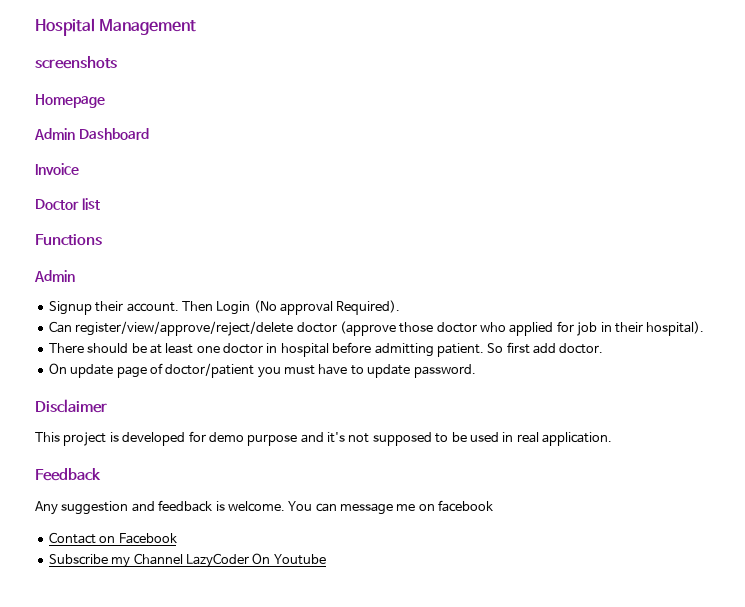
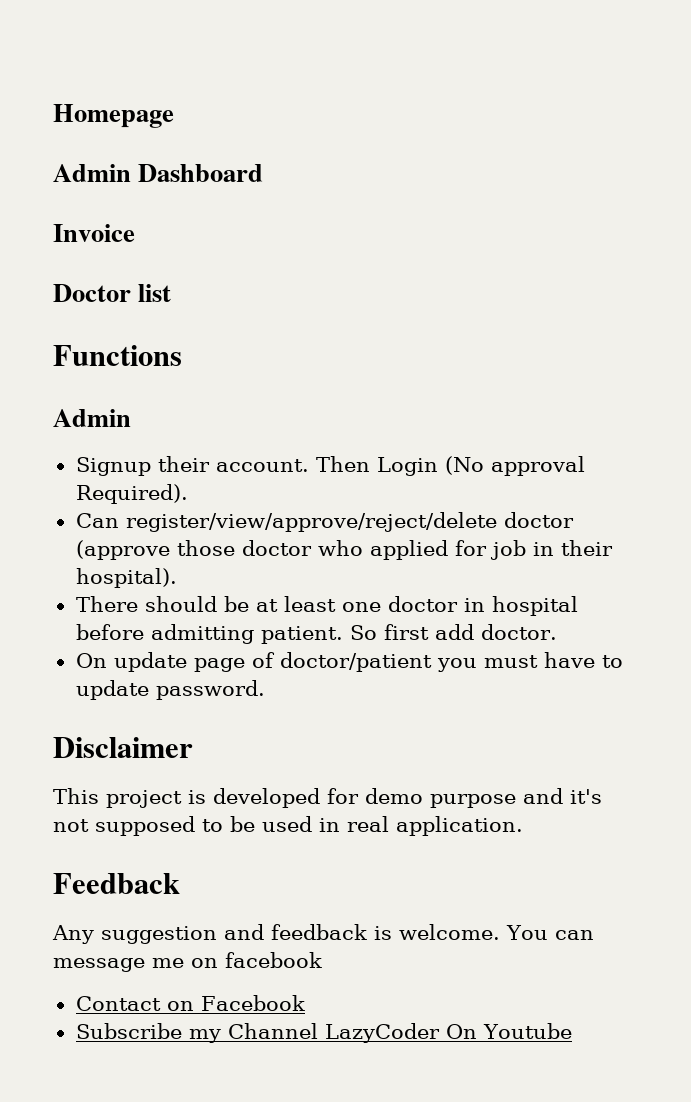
[35,18,197,36] [35,56,117,69] Hospital Management // screenshots // -> (53, 116) none

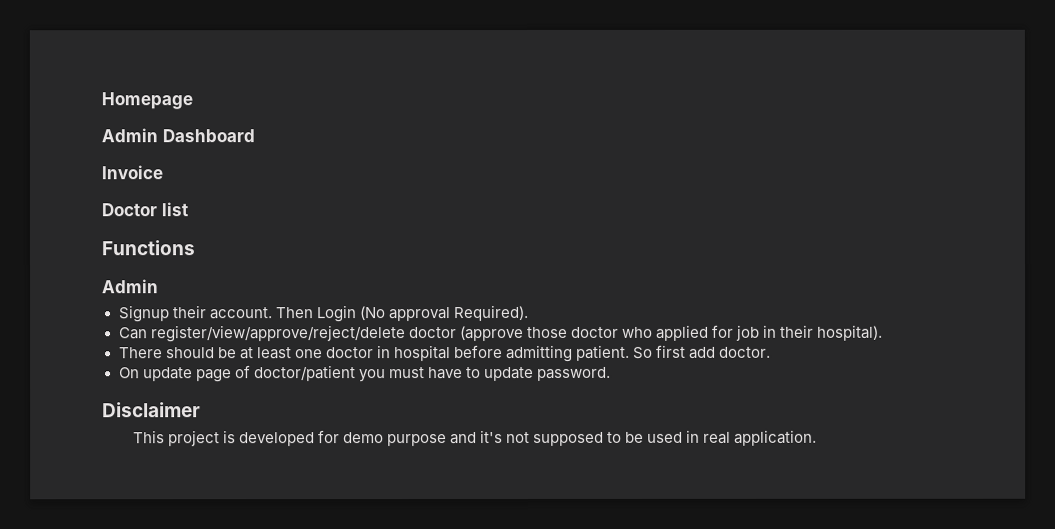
[53,873,180,894] [52,924,594,944] [53,952,322,972] [75,995,305,1011] [75,1023,572,1043] // Feedback // Any suggestion and feedback is welcome. You can message me on facebook // Contact on Facebook // Subscribe my Channel LazyCoder On Youtube -> (818, 437) none

